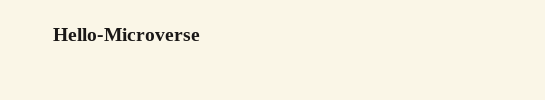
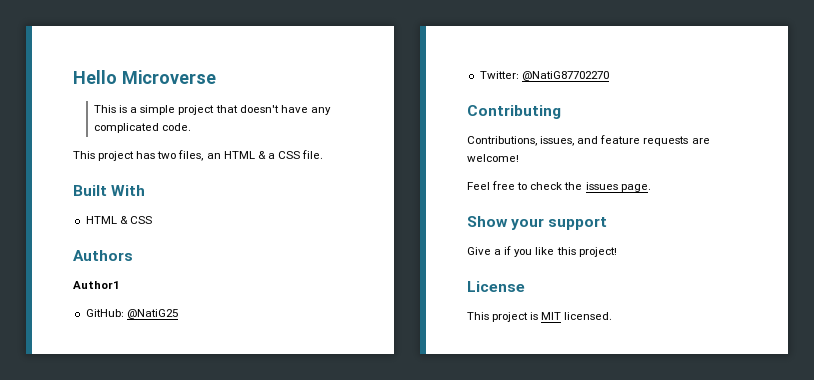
[53,28,200,41] Hello-Microverse -> [73,70,216,84] [94,105,331,115] [94,123,192,133] [73,150,324,161] [73,185,146,196] [85,216,152,224] [73,250,133,261] [73,281,120,289] [85,309,178,319] [479,71,609,81] [467,105,561,119] [467,135,710,146] [467,154,519,162] [467,181,651,192] [467,216,608,230] [467,246,617,257] [467,281,525,292] [467,312,613,322] Hello Microverse // This is a simple project that doesn't have any complicated code. // This project has two files, an HTML & a CSS file. // Built With // HTML & CSS // Authors // Author1 // GitHub: @NatiG25 // Twitter: @NatiG87702270 // Contributing // Contributions, issues, and feature requests are welcome! // Feel free to check the issues page. // Show your support // Give a if you like this project! // License // This project is MIT licensed.

